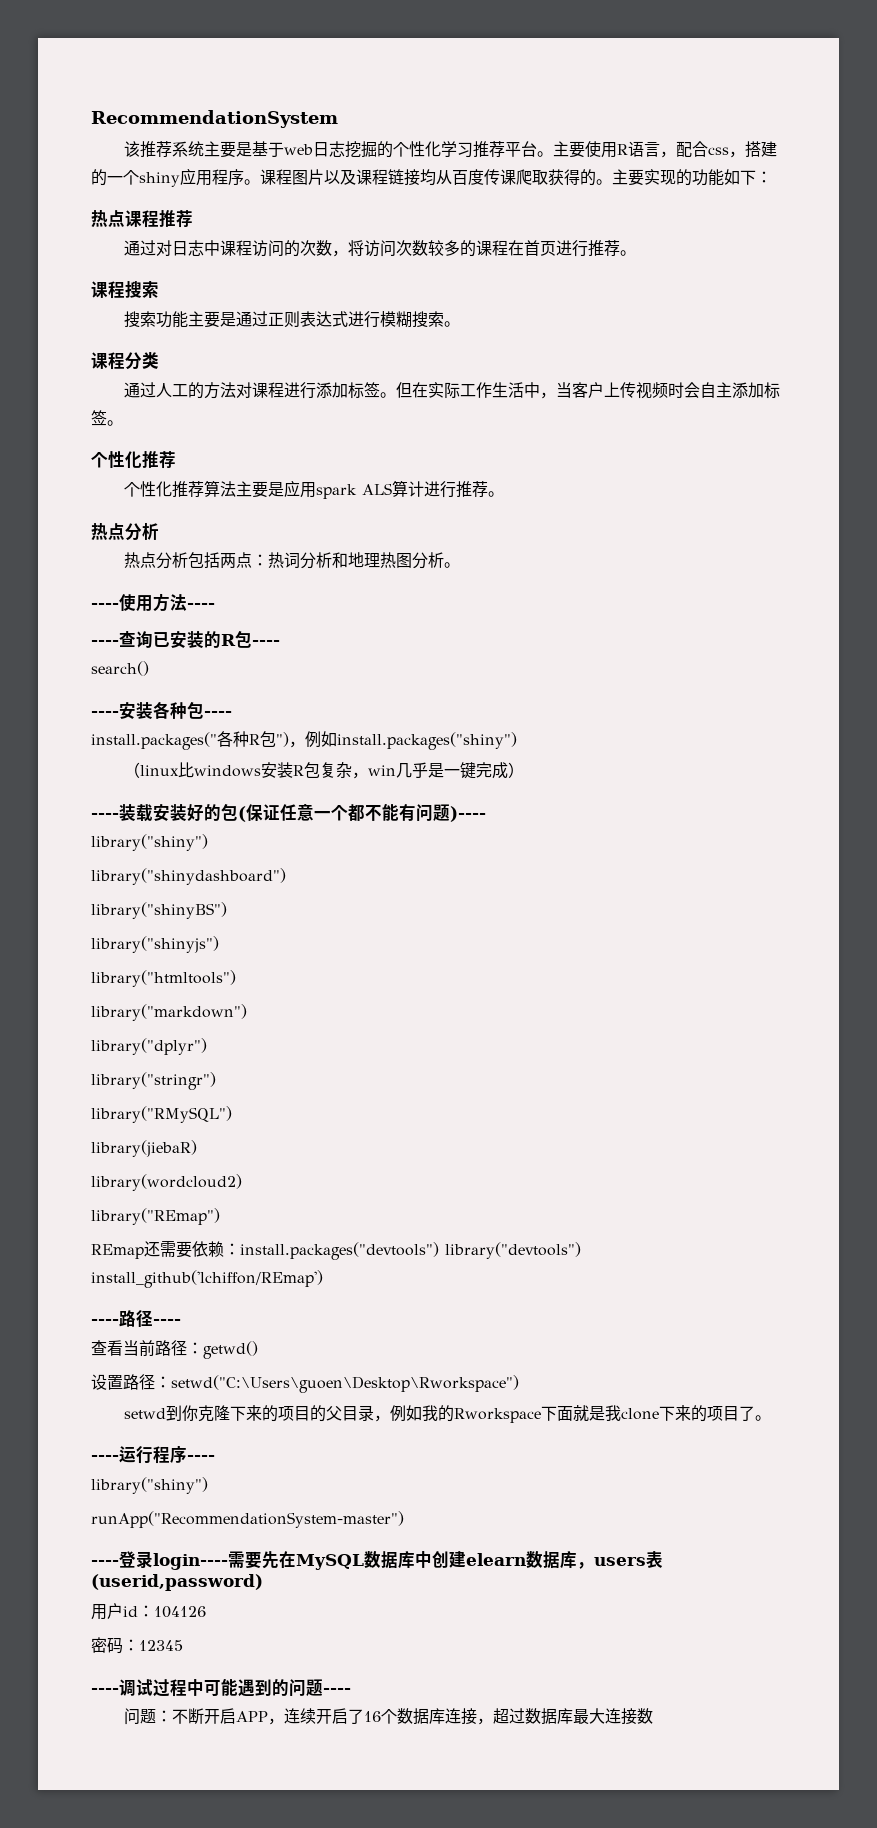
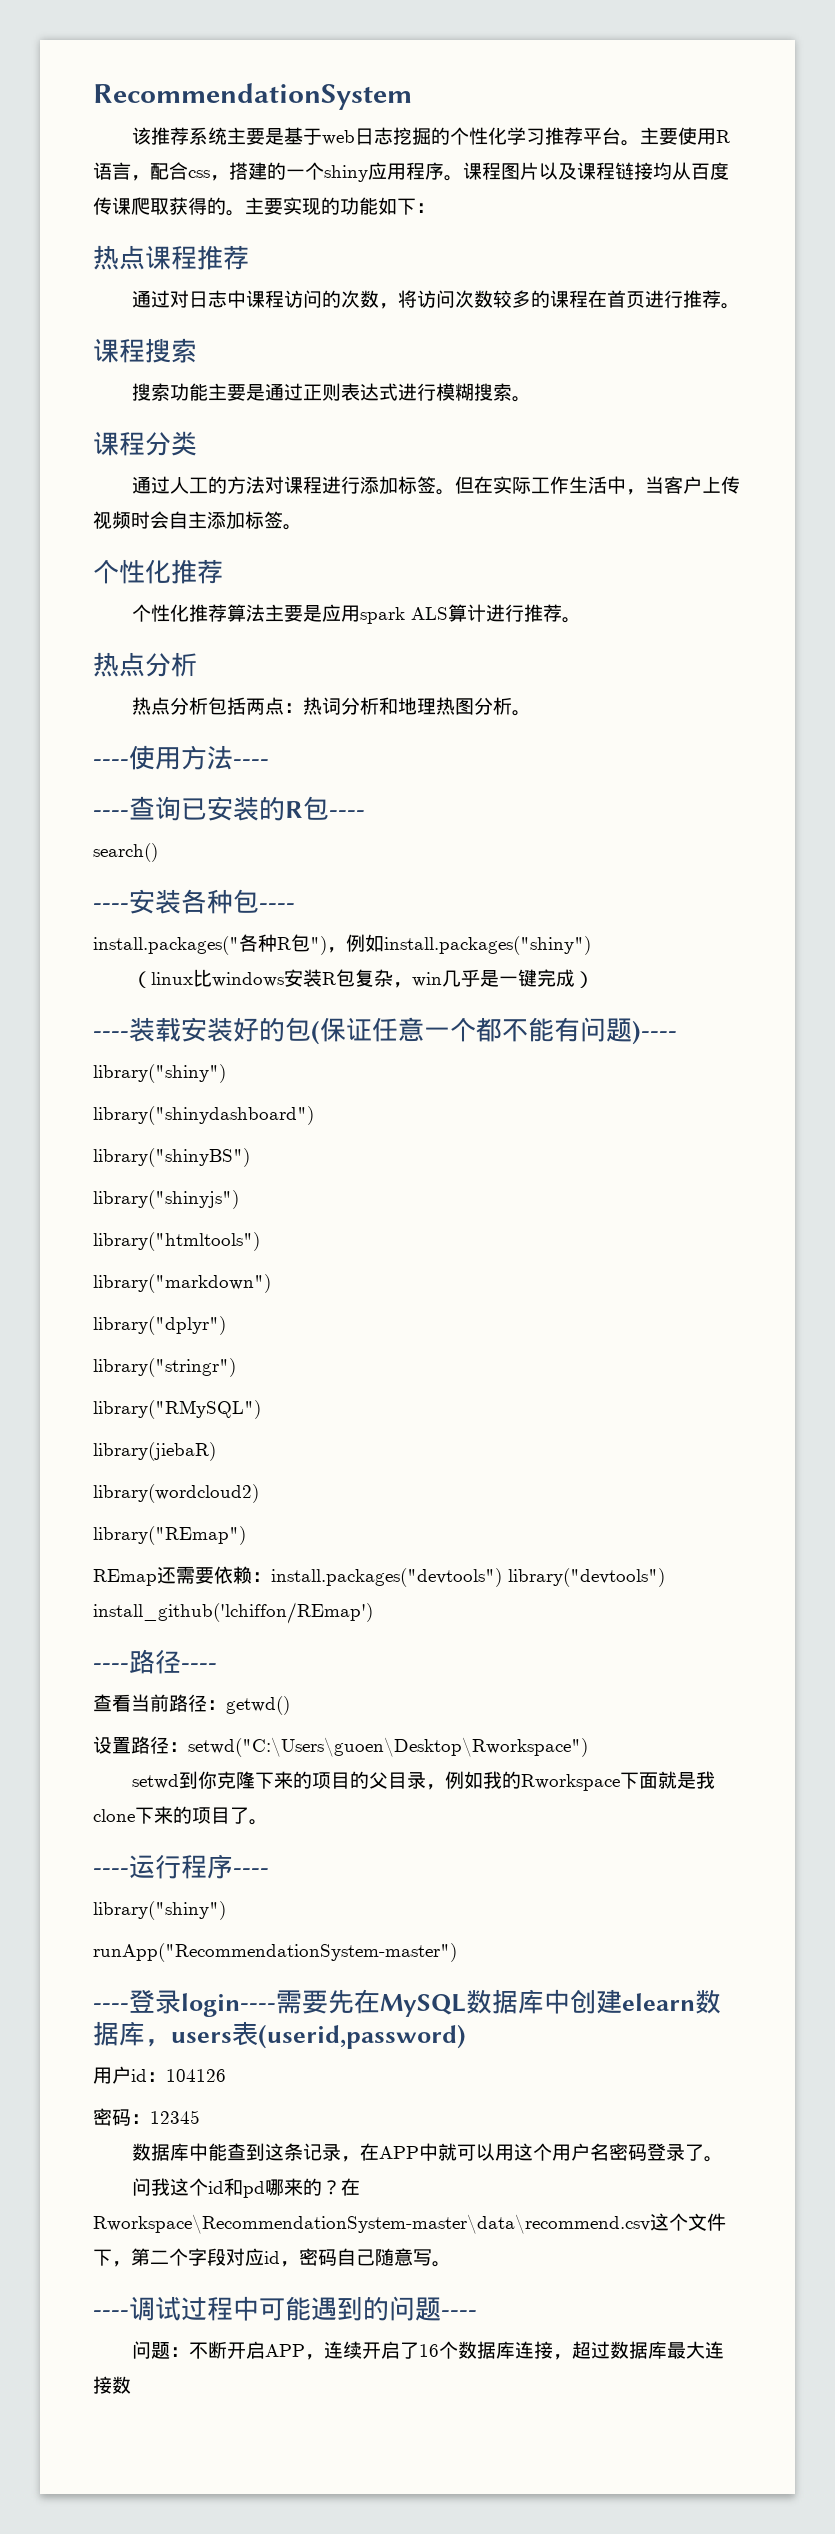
(183, 1645) none -> [131,2143,723,2162] [131,2178,360,2198] [93,2213,726,2234] [93,2248,451,2267] // 数据库中能查到这条记录，在APP中就可以用这个用户名密码登录了。 // 问我这个id和pd哪来的？在Rworkspace\RecommendationSystem-master\data\recommend.csv这个文件下，第二个字段对应id，密码自己随意写。

